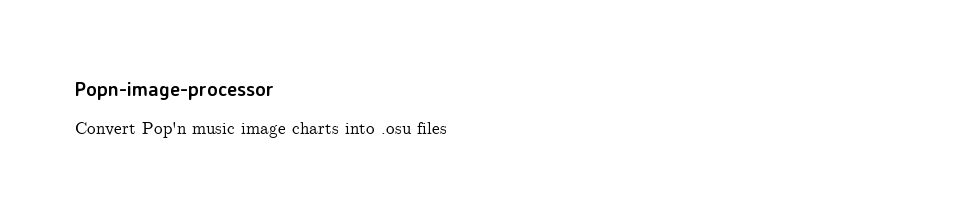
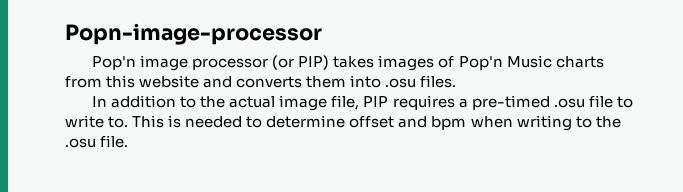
[75,122,447,138] Convert Pop'n music image charts into .osu files -> [92,55,604,71] [65,75,457,88] [92,95,633,111] [65,115,621,131] [65,135,129,148] Pop'n image processor (or PIP) takes images of Pop'n Music charts from this website and converts them into .osu files. // In addition to the actual image file, PIP requires a pre-timed .osu file to write to. This is needed to determine offset and bpm when writing to the .osu file.

